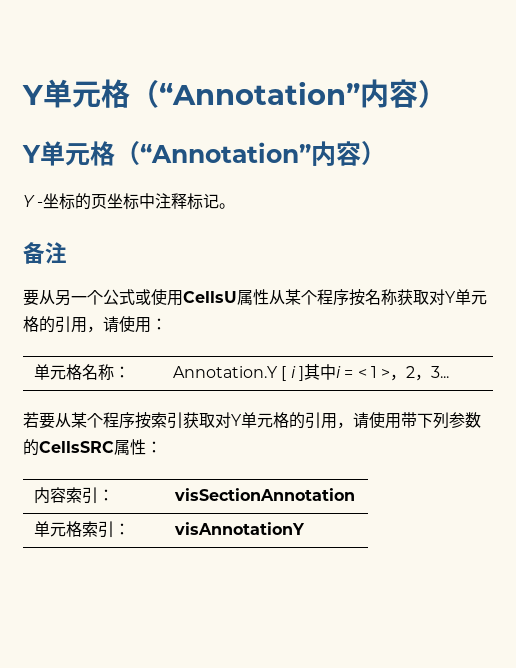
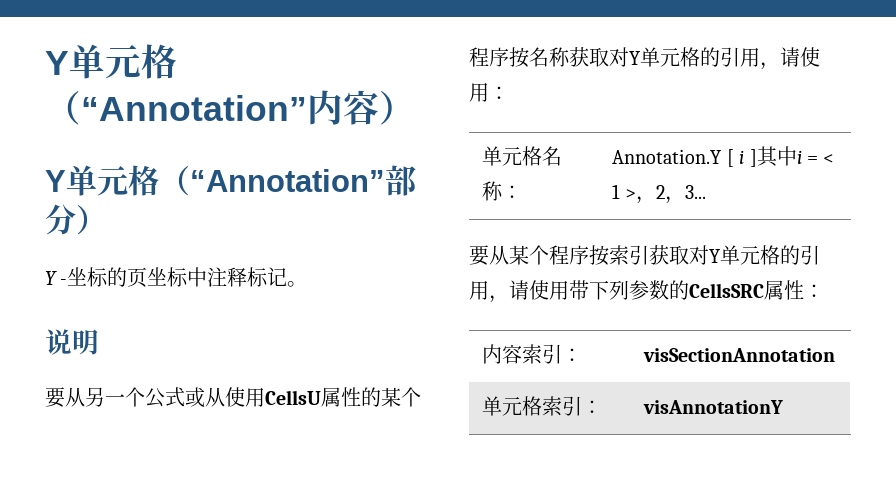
[311,141,361,166] 内容 -> [385,165,416,196] [45,204,76,235] 部分
[23,242,67,264] 备注 -> [45,329,99,355] 说明
(151, 297) none -> [205,387,225,407] 从
[269,290,285,305] 从 -> [361,387,381,407] 的
[23,412,39,428] 若 -> (706, 192) none

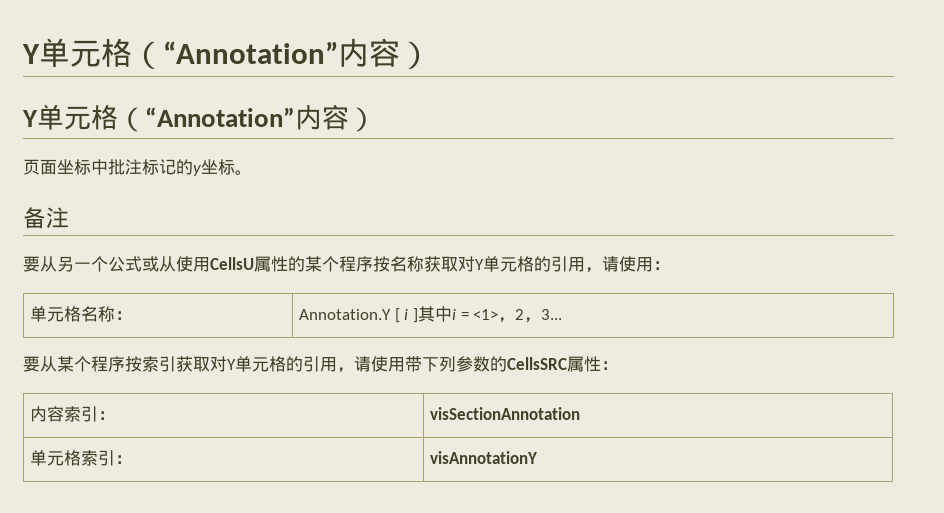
[385,165,416,196] [45,204,107,235] [45,267,288,287] 部分） // Y -坐标的页坐标中注释标记 -> [295,104,376,132] [23,159,235,176] 内容） // 页面坐标中批注标记的y坐标
[45,329,99,355] 说明 -> [23,207,69,229] 备注
[823,154,835,164] [612,184,636,199] < 1 > -> [473,309,499,320] <1>

